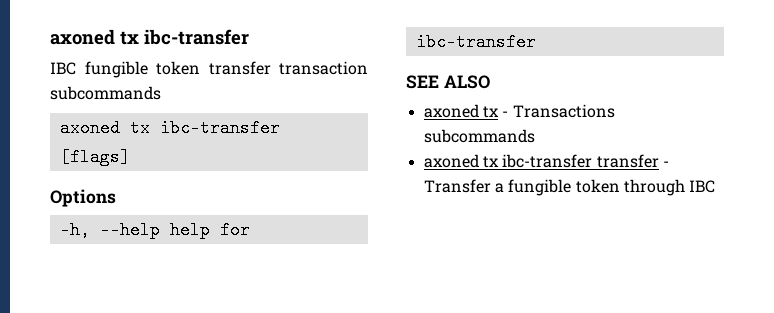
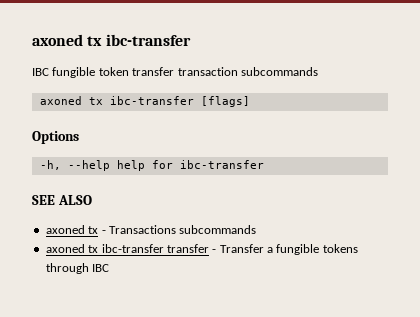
[575,179,620,193] token -> [322,244,358,253] tokens

